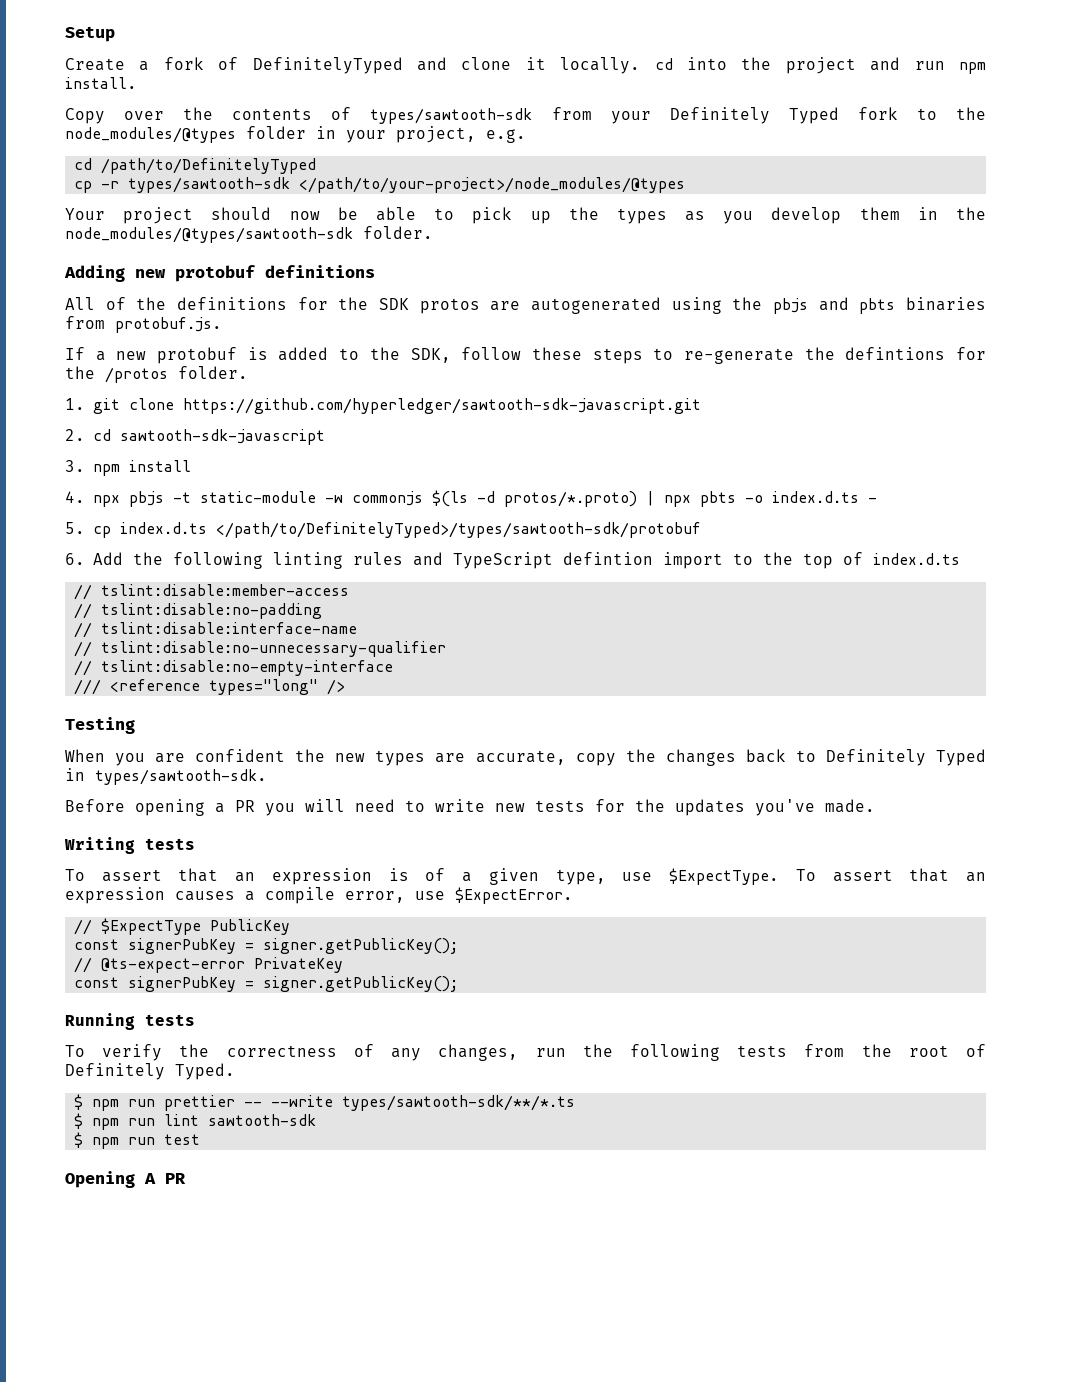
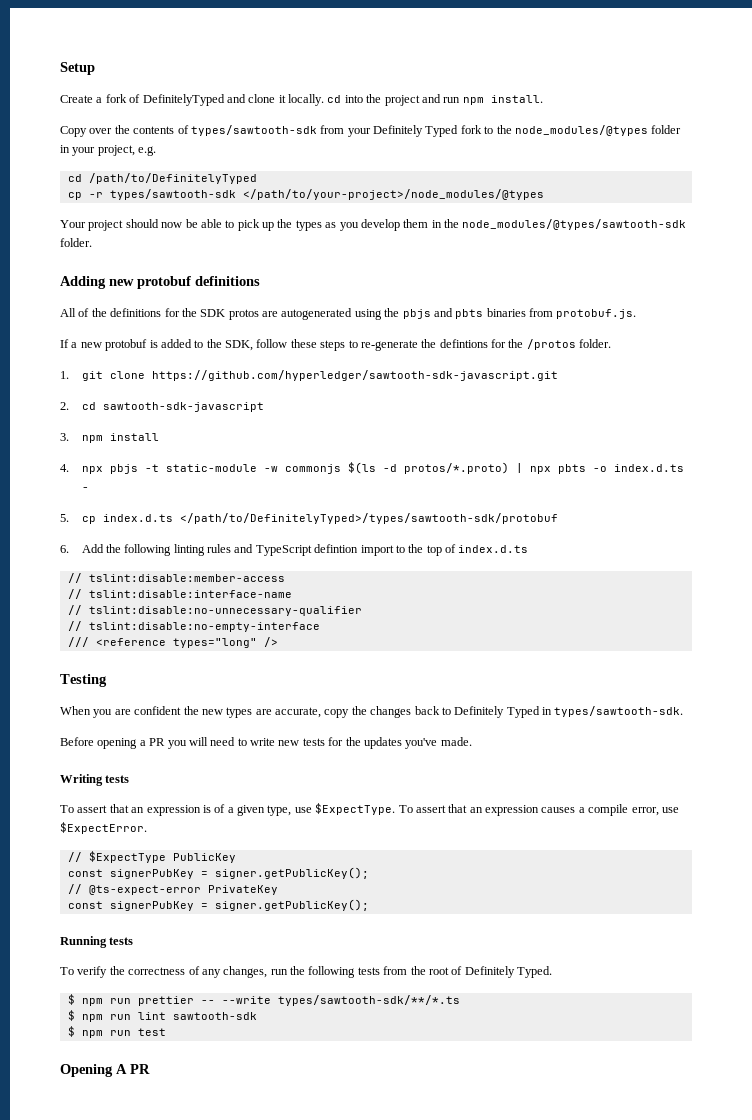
[74,603,323,619] // // tslint:disable:no-padding -> (285, 578) none

